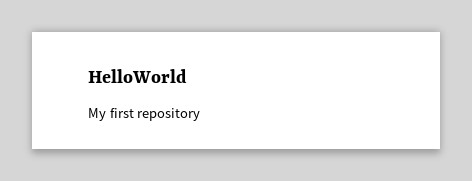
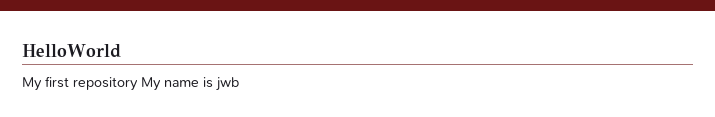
(201, 114) none -> [141,77,239,91] My name is jwb

